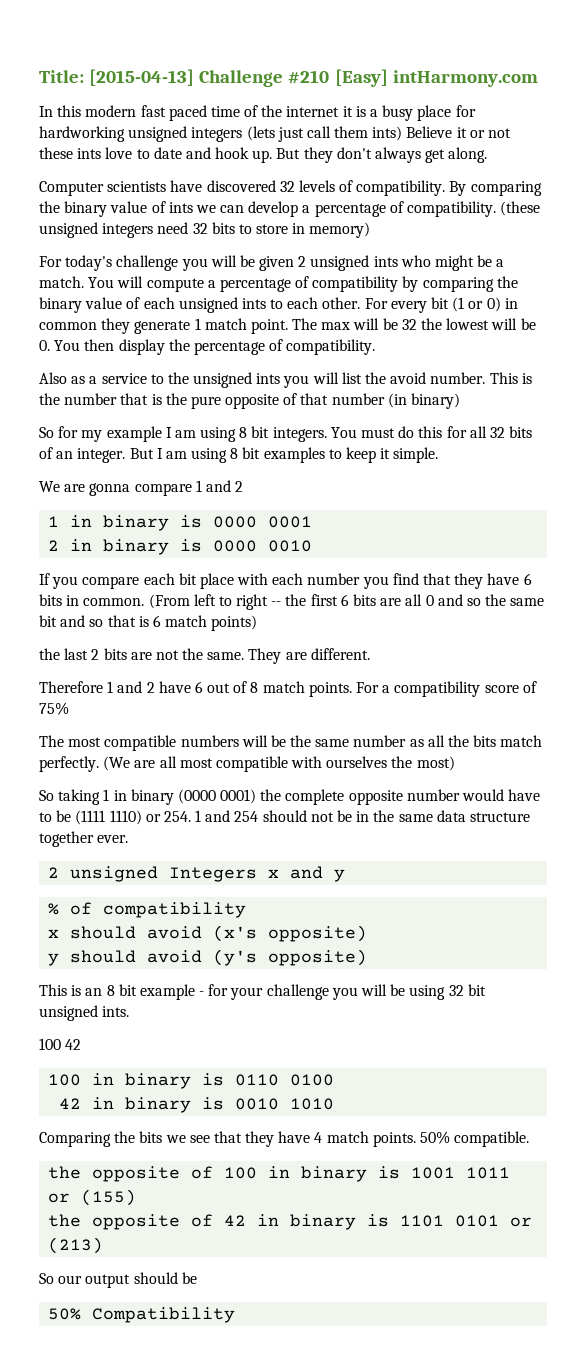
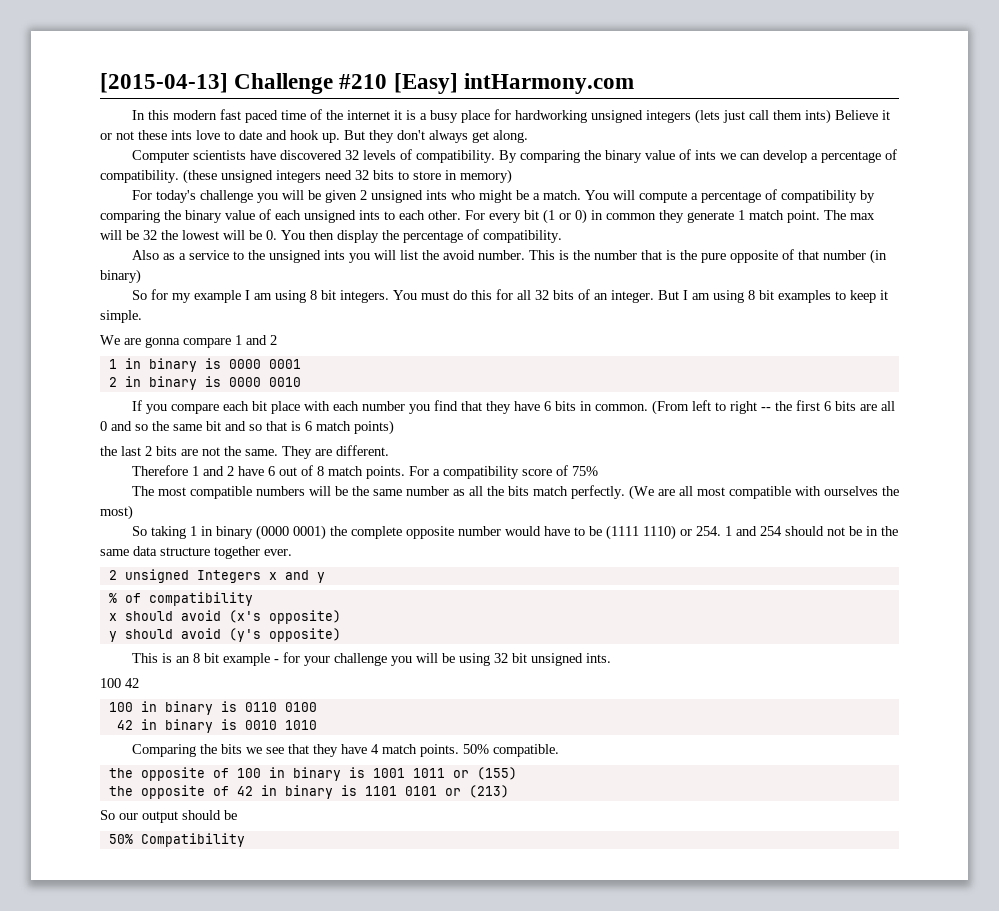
[39,70,84,83] Title: -> (100, 83) none

